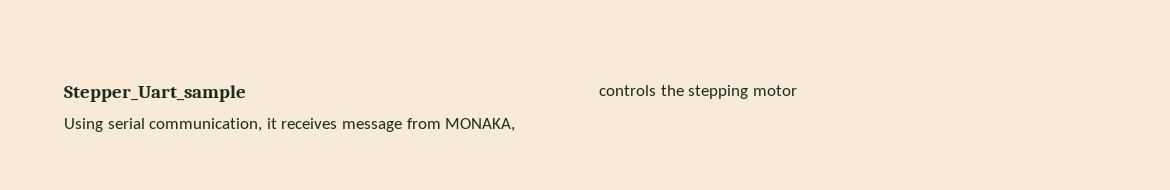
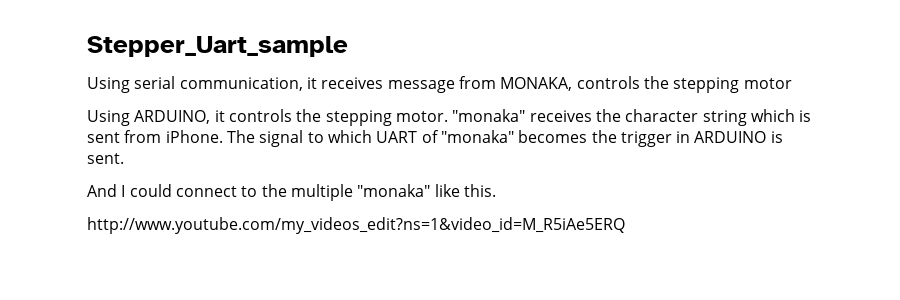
(797, 90) none -> [87,109,812,126] [87,130,783,147] [87,153,124,164] [87,184,496,201] [87,217,625,234] // Using ARDUINO, it controls the stepping motor. "monaka" receives the character string which is sent from iPhone. The signal to which UART of "monaka" becomes the trigger in ARDUINO is sent. // And I could connect to the multiple "monaka" like this. // http://www.youtube.com/my_videos_edit?ns=1&video_id=M_R5iAe5ERQ

